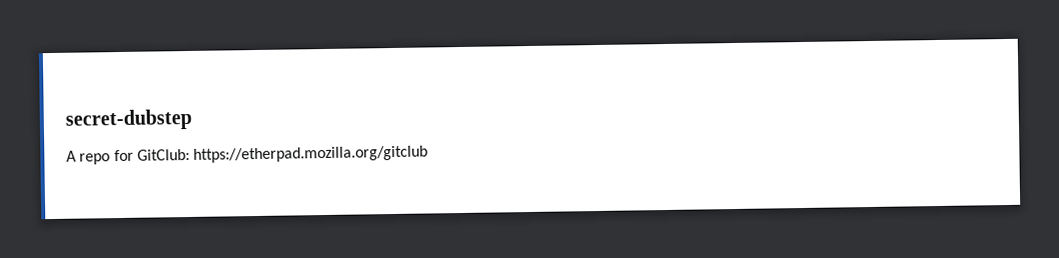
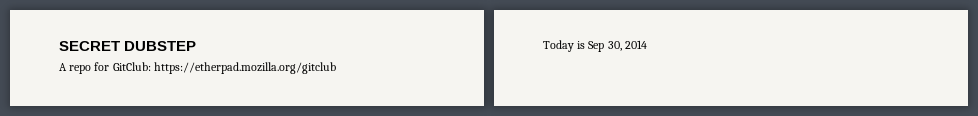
[65,108,192,131] secret-dubstep -> [59,41,197,51] SECRET DUBSTEP
(429, 154) none -> [543,40,647,52] // Today is Sep 30, 2014

